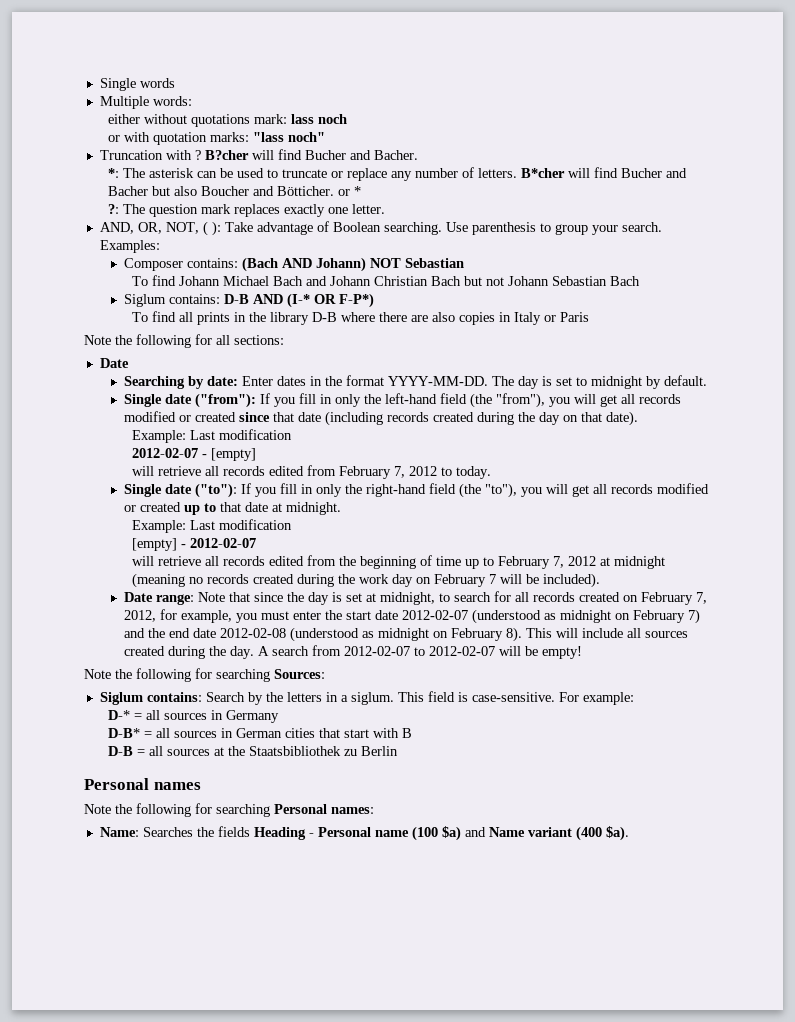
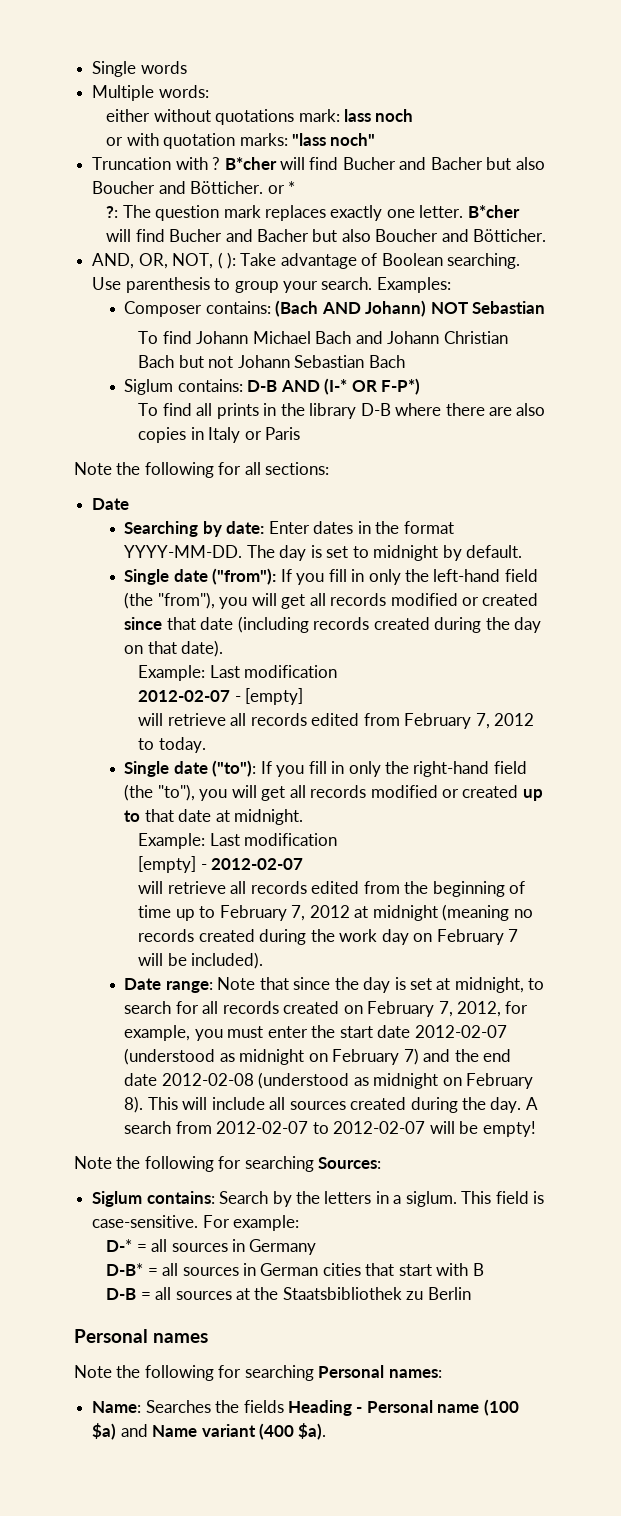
[204,149,418,160] [108,167,518,181] B?cher will find Bucher and Bacher. // *: The asterisk can be used to truncate or replace any number of letters. -> (221, 163) none
(386, 209) none -> [467,205,520,218] [106,229,547,242] B*cher will find Bucher and Bacher but also Boucher and Bötticher.

